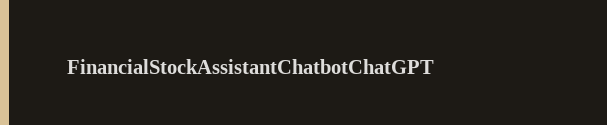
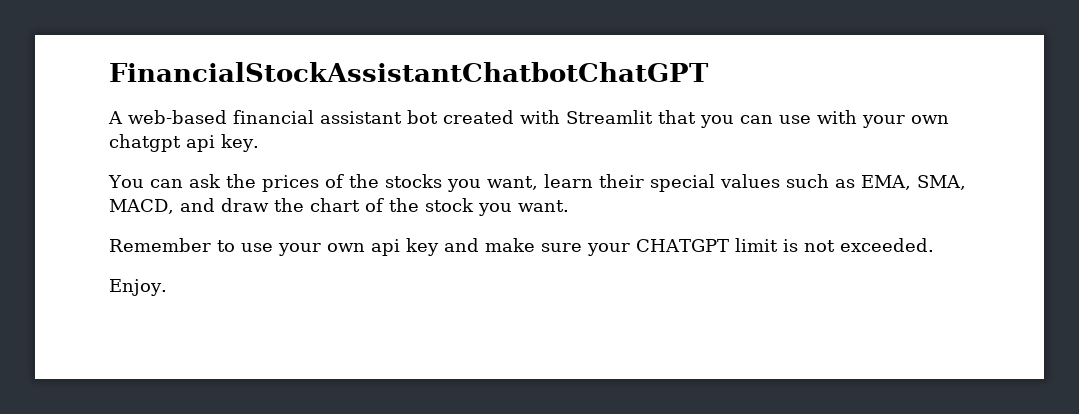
(434, 66) none -> [108,110,949,128] [109,134,259,152] [108,174,966,192] [109,198,569,216] [109,238,934,256] [109,279,167,296] // A web-based financial assistant bot created with Streamlit that you can use with your own chatgpt api key. // You can ask the prices of the stocks you want, learn their special values such as EMA, SMA, MACD, and draw the chart of the stock you want. // Remember to use your own api key and make sure your CHATGPT limit is not exceeded. // Enjoy.

